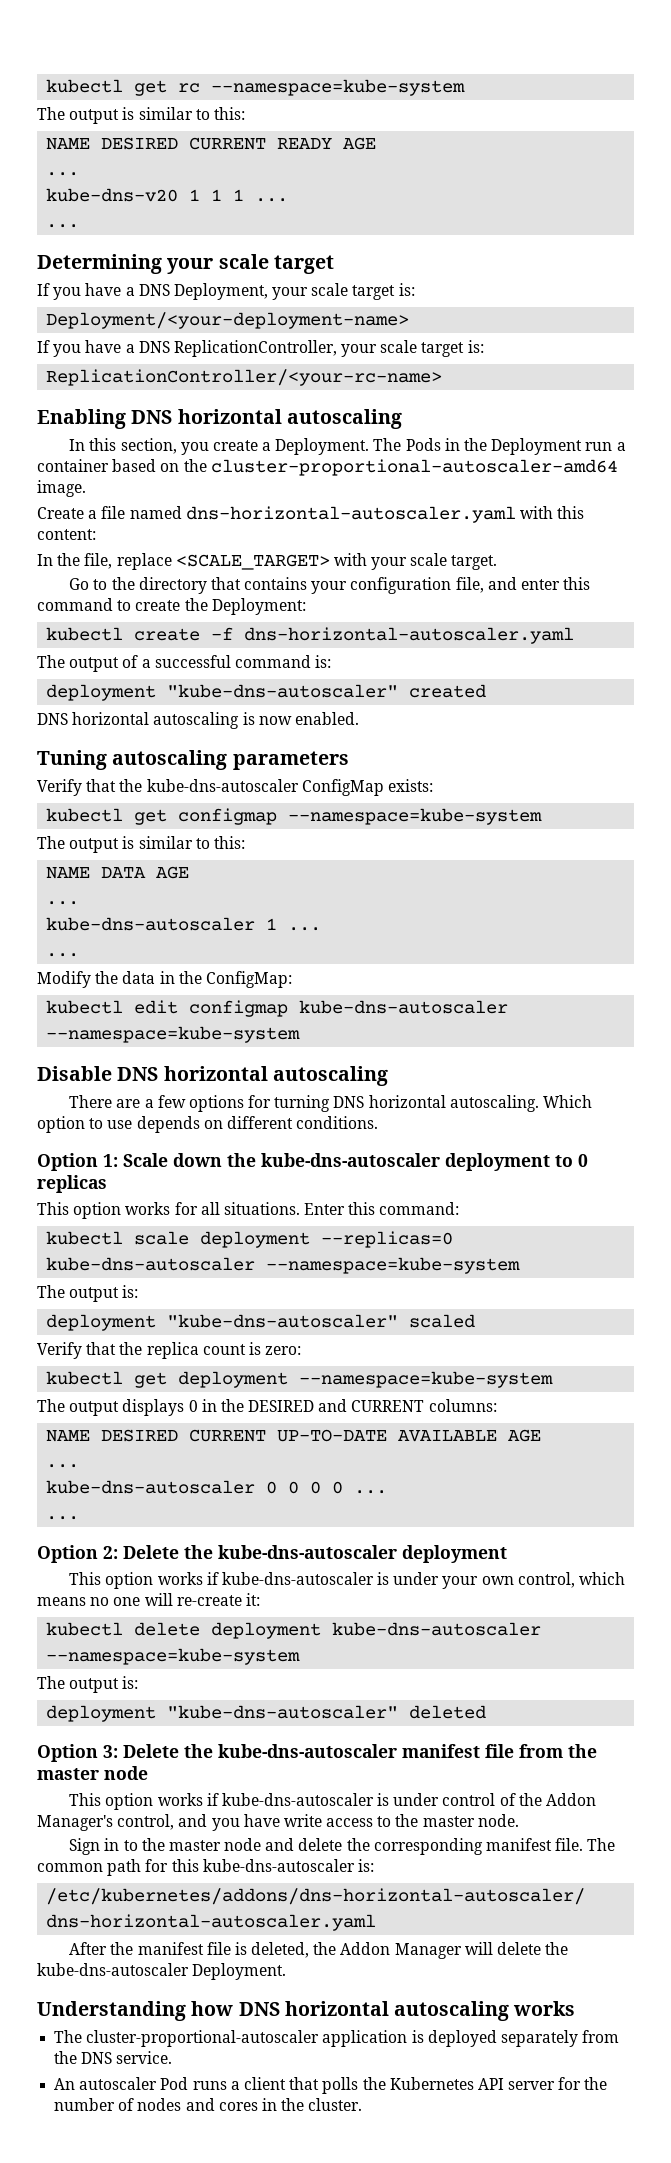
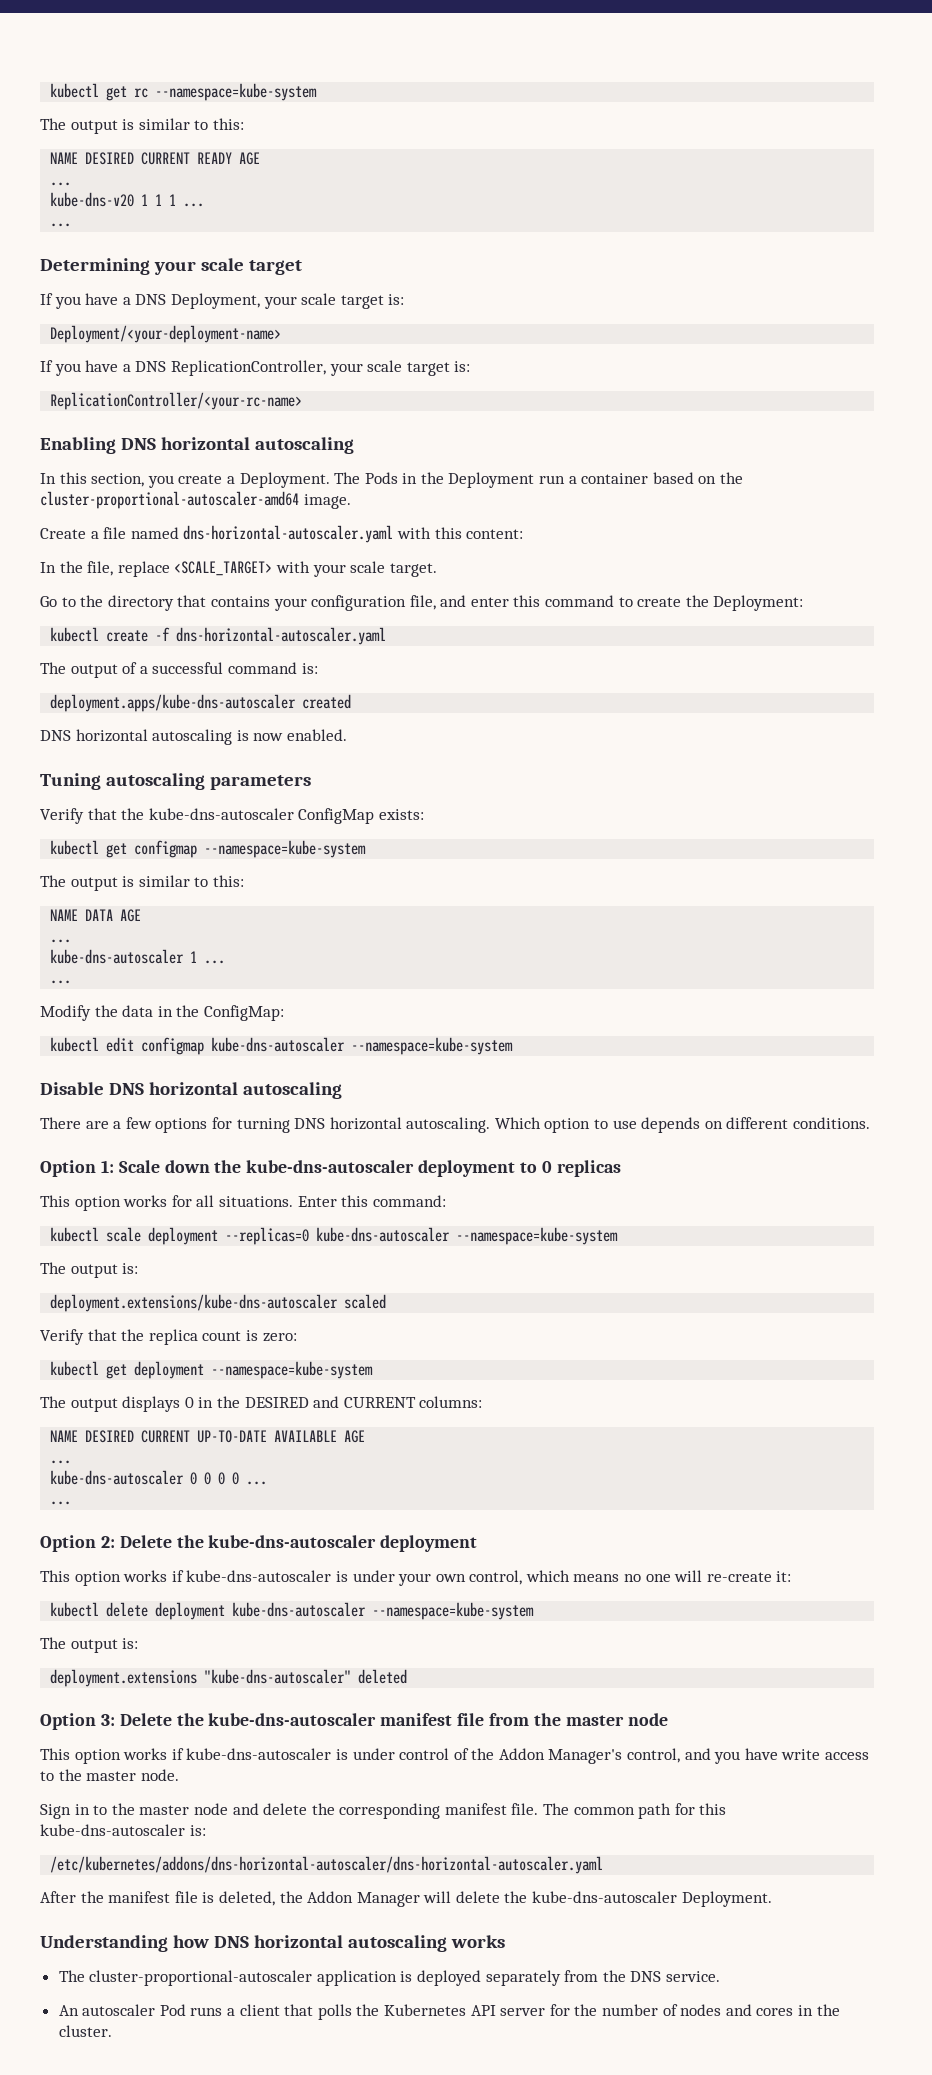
[46,684,399,701] deployment "kube-dns-autoscaler" -> [50,694,297,712] deployment.apps/kube-dns-autoscaler
[46,1314,399,1331] deployment "kube-dns-autoscaler" -> [50,1294,339,1312] deployment.extensions/kube-dns-autoscaler
[46,1705,157,1722] deployment -> [50,1669,198,1687] deployment.extensions

